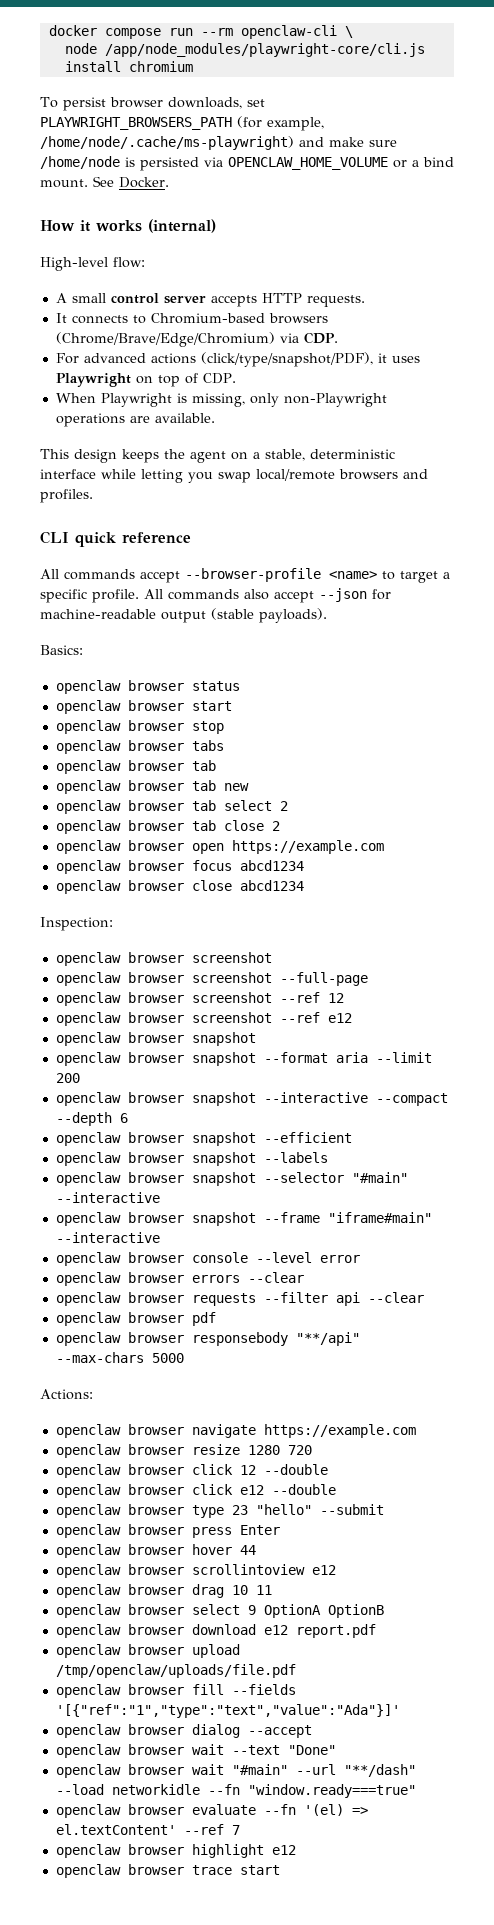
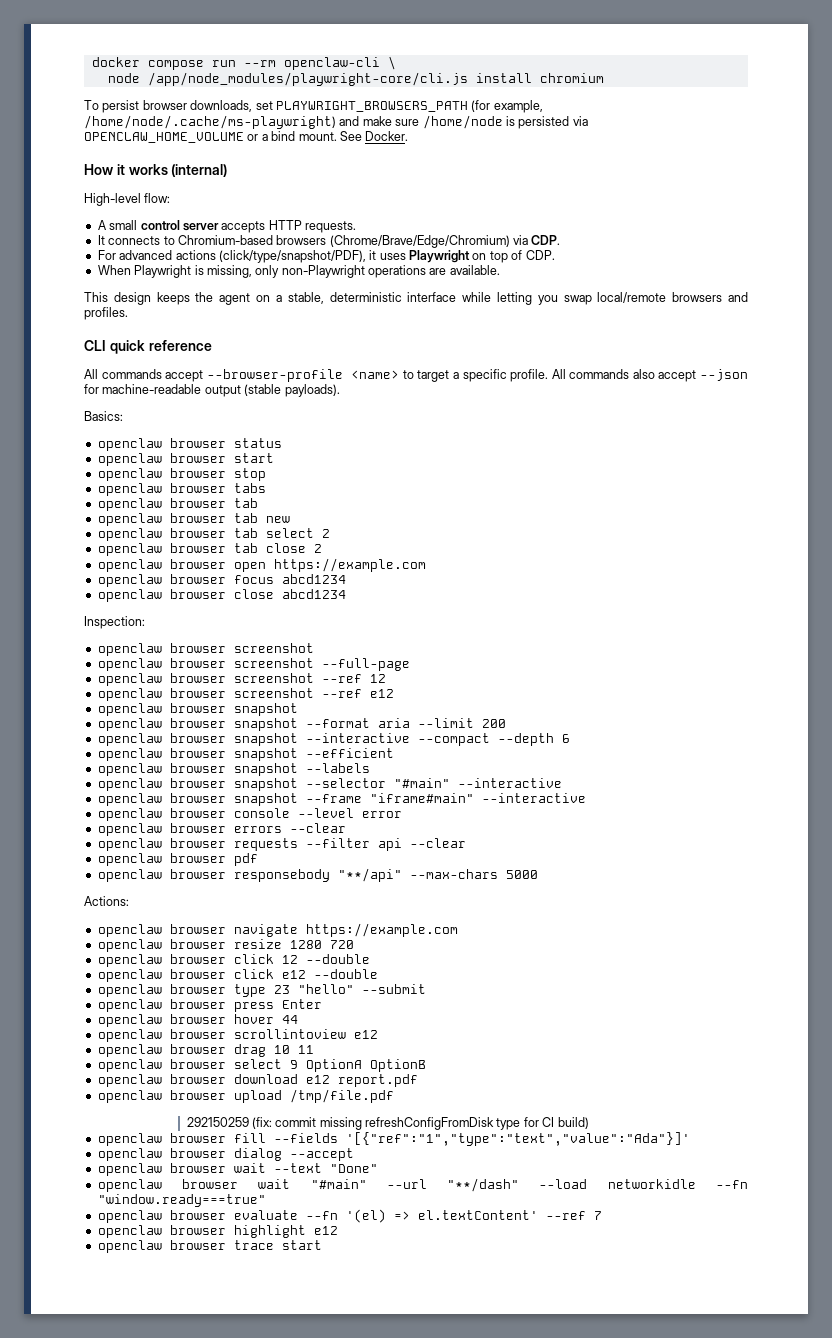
[55,1664,296,1678] /tmp/openclaw/uploads/file.pdf -> [289,1089,394,1103] [186,1117,589,1130] /tmp/file.pdf // 292150259 (fix: commit missing refreshConfigFromDisk type for CI build)

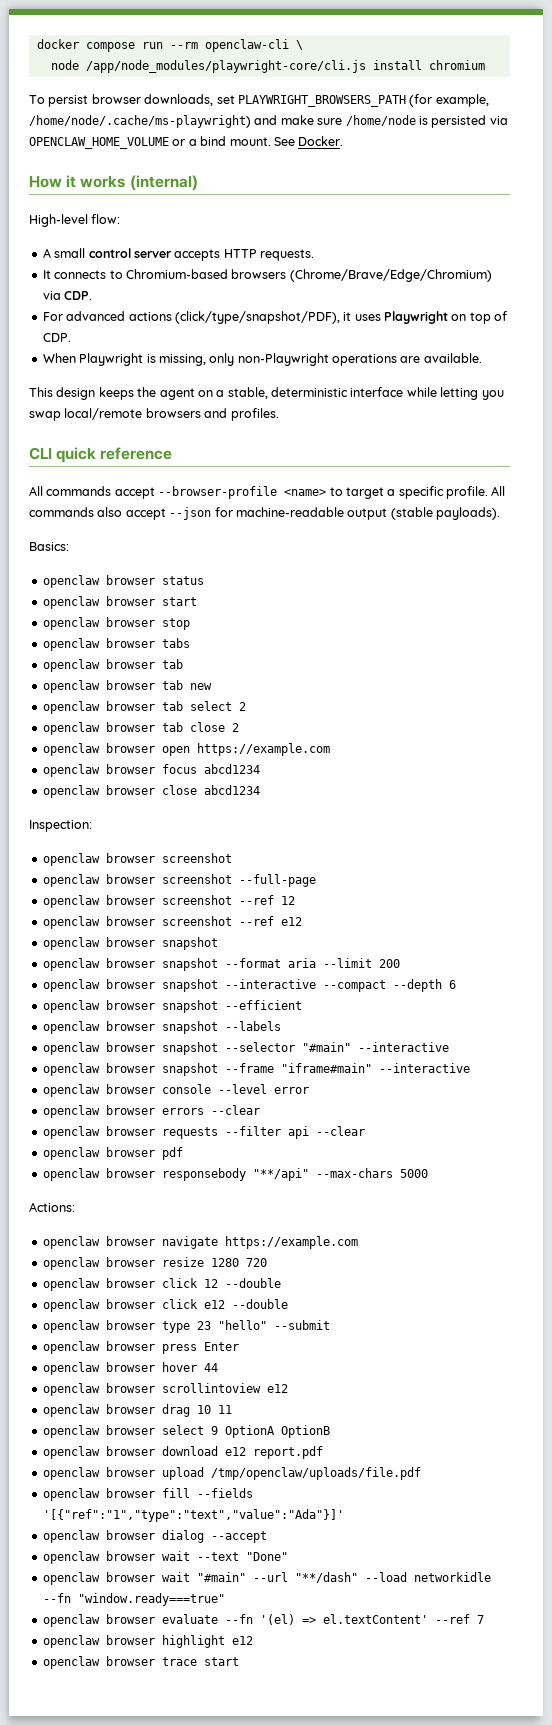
[289,1089,394,1103] [186,1117,589,1130] /tmp/file.pdf // 292150259 (fix: commit missing refreshConfigFromDisk type for CI build) -> [210,1467,421,1480] /tmp/openclaw/uploads/file.pdf

